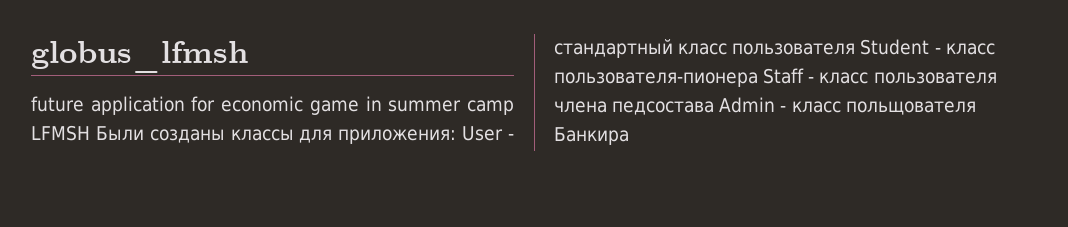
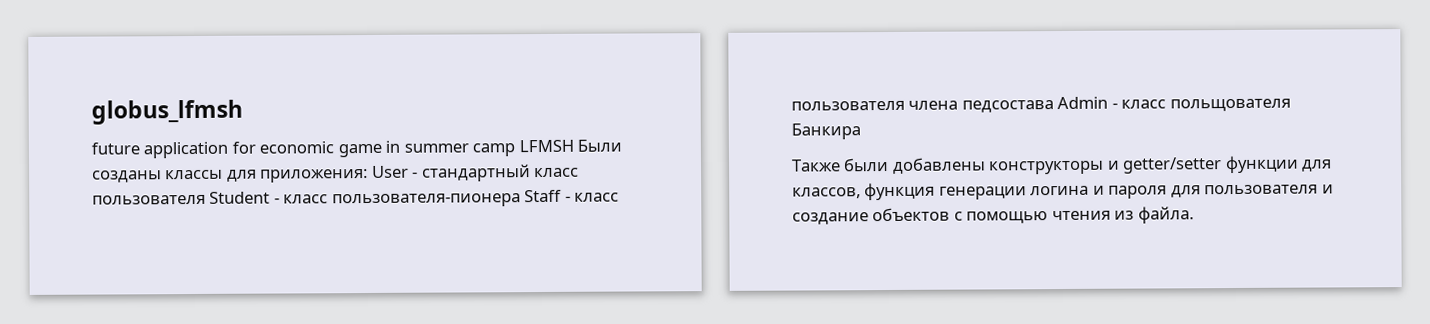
(629, 136) none -> [791,155,1333,175] [792,182,1334,201] [792,206,1194,225] // Также были добавлены конструкторы и getter/setter функции для классов, функция генерации логина и пароля для пользователя и создание объектов с помощью чтения из файла.

